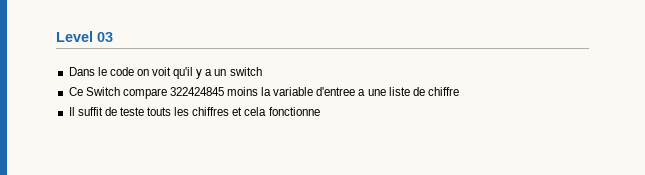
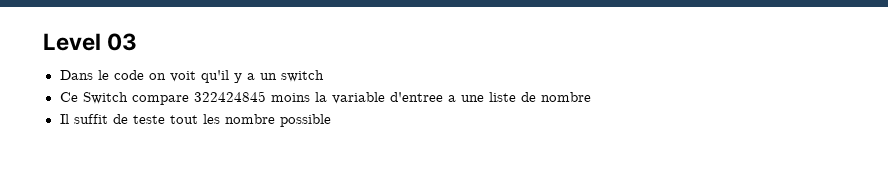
[427,87,459,96] chiffre -> [540,92,591,102] nombre
[147,107,320,116] touts les chiffres et cela fonctionne -> [169,114,331,127] tout les nombre possible

